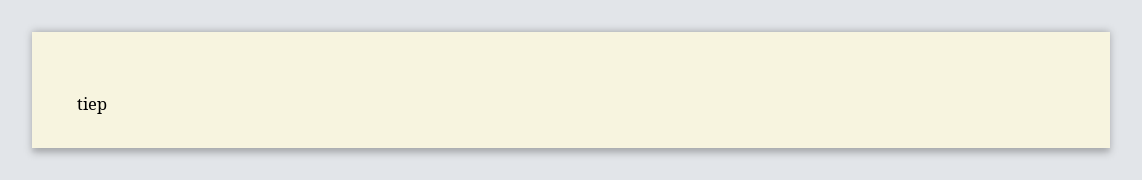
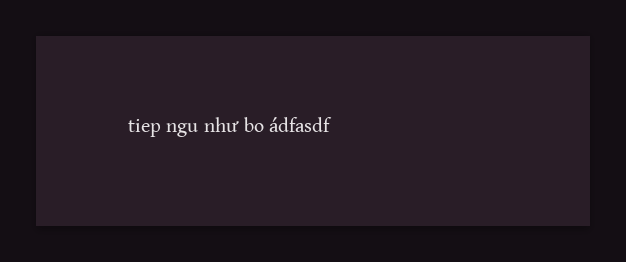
(107, 105) none -> [166,117,333,137] ngu như bo ádfasdf

